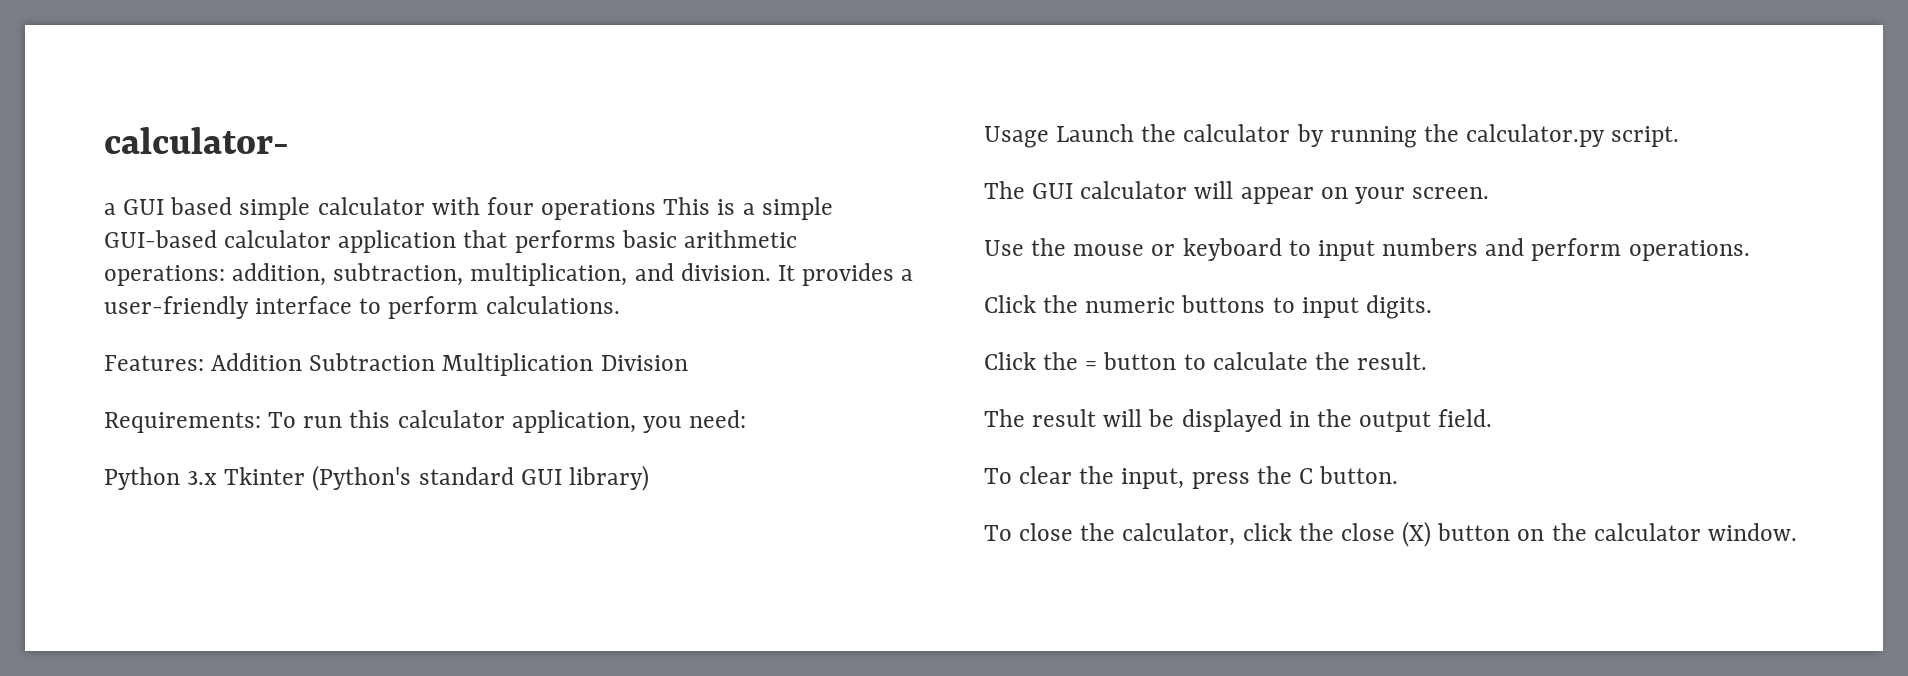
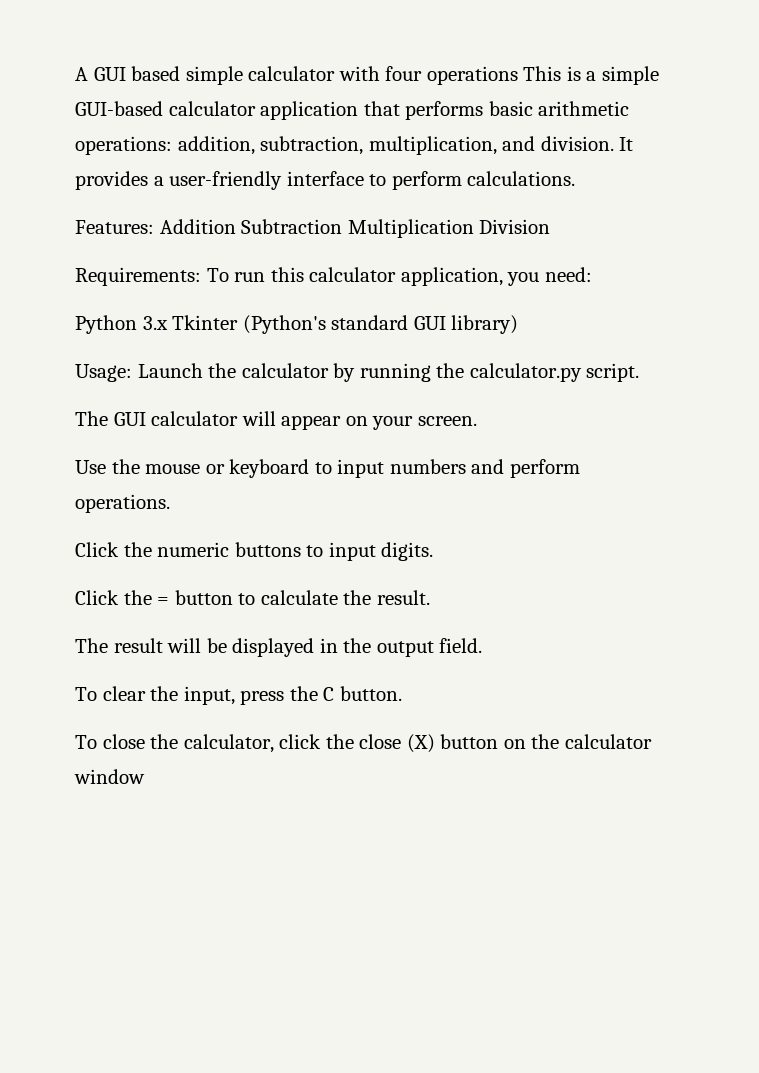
[104,127,289,154] [104,203,116,215] calculator- // a -> [75,67,88,81] A
[984,126,1049,148] Usage -> [75,364,132,382] Usage:
[1707,523,1797,541] window. -> [74,769,145,784] window

